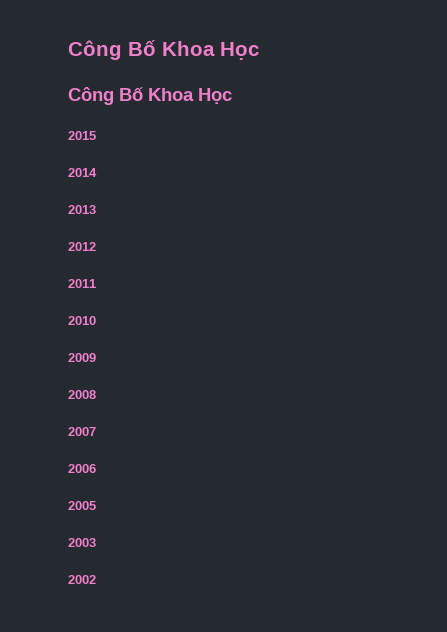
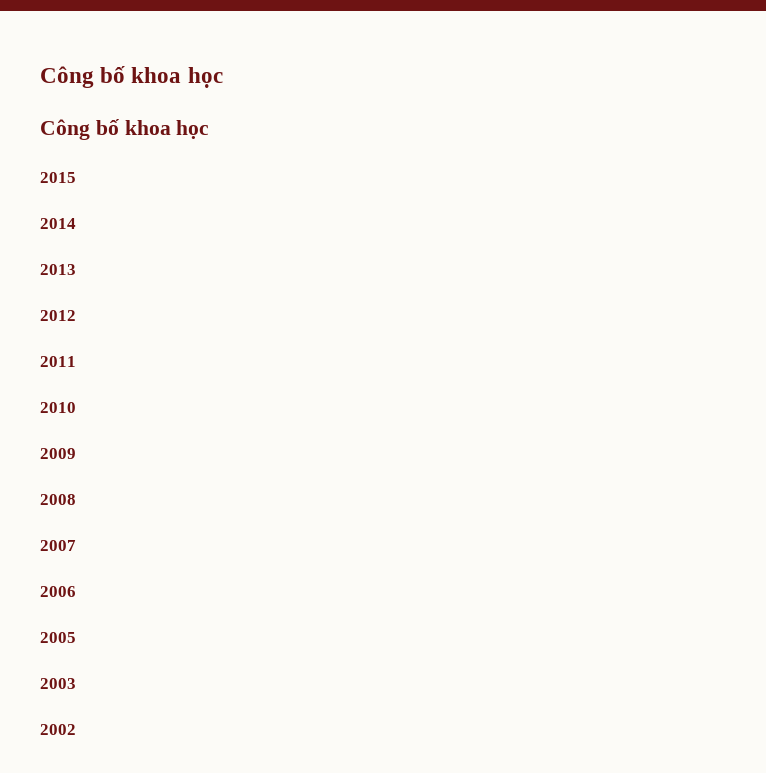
[68,40,259,60] [68,87,232,105] Công Bố Khoa Học // Công Bố Khoa Học -> [40,66,223,88] [40,119,210,140] Công bố khoa học // Công bố khoa học

